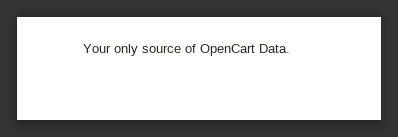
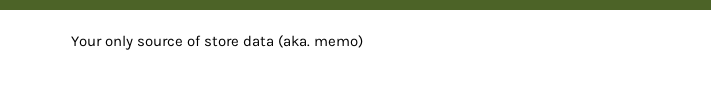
[200,44,290,56] OpenCart Data. -> [204,35,364,48] store data (aka. memo)

